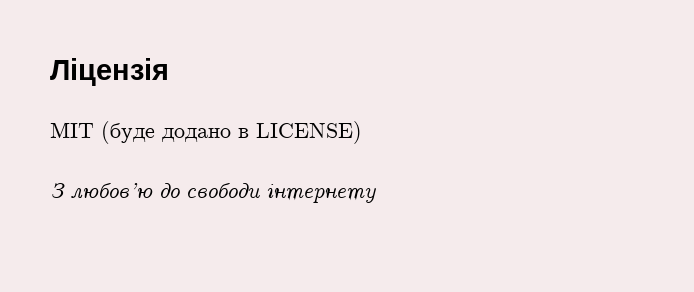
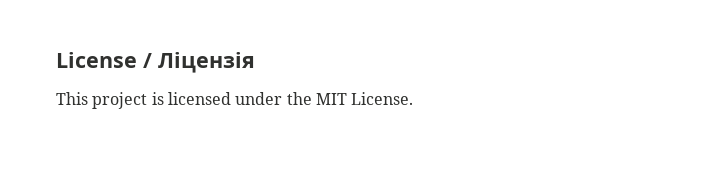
(50, 72) none -> [56,52,152,68] License /
[50,121,362,144] [50,183,376,204] MIT (буде додано в LICENSE) // З любов’ю до свободи інтернету -> [56,92,414,109] This project is licensed under the MIT License.

